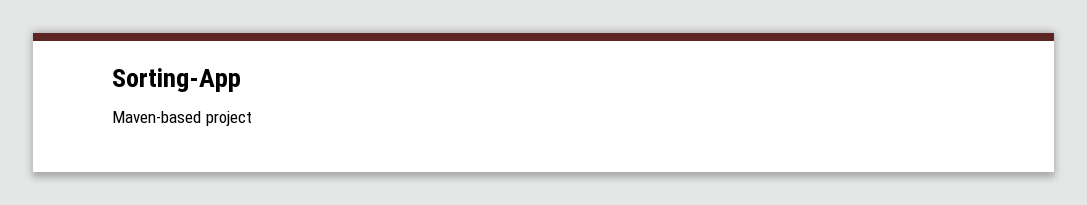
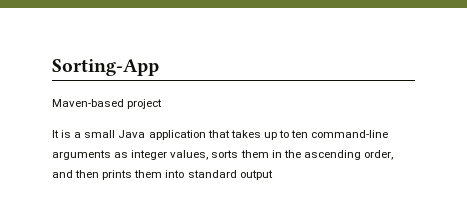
(252, 118) none -> [52,130,389,140] [52,150,393,160] [52,170,273,180] // It is a small Java application that takes up to ten command-line arguments as integer values, sorts them in the ascending order, and then prints them into standard output

